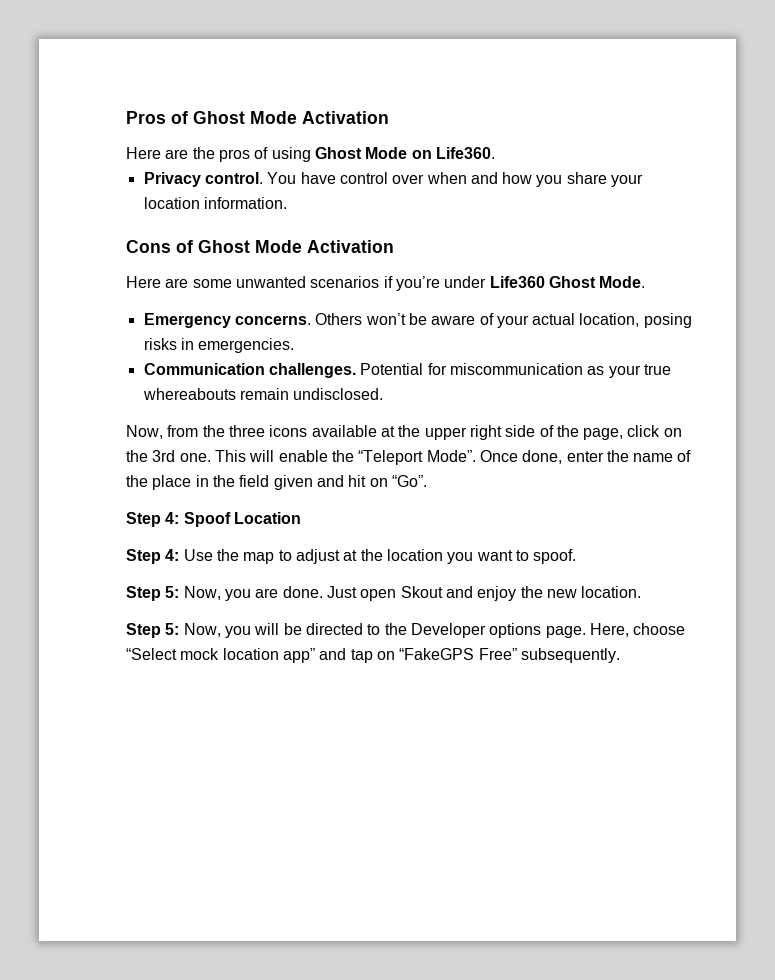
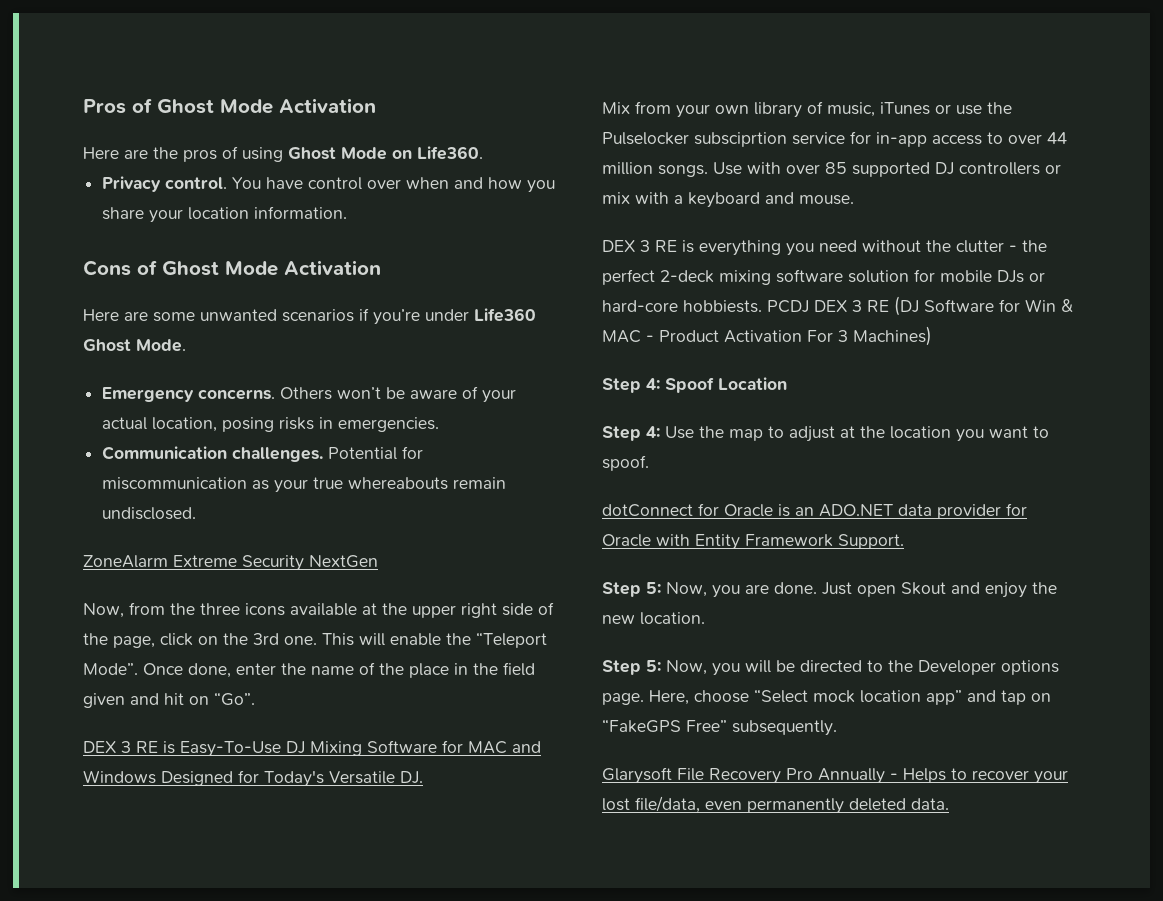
(384, 394) none -> [83,555,378,571] // ZoneAlarm Extreme Security NextGen
(427, 481) none -> [83,740,541,757] [83,770,423,787] [602,101,1012,118] [602,131,1067,147] [602,162,1061,177] [602,192,854,208] [602,240,1047,256] [602,269,1045,285] [602,296,1073,316] [602,326,932,346] // DEX 3 RE is Easy-To-Use DJ Mixing Software for MAC and Windows Designed for Today's Versatile DJ. // Mix from your own library of music, iTunes or use the Pulselocker subsciprtion service for in-app access to over 44 million songs. Use with over 85 supported DJ controllers or mix with a keyboard and mouse. // DEX 3 RE is everything you need without the clutter - the perfect 2-deck mixing software solution for mobile DJs or hard-core hobbiests. PCDJ DEX 3 RE (DJ Software for Win & MAC - Product Activation For 3 Machines)
(577, 556) none -> [602,503,1027,519] [602,534,904,550] // dotConnect for Oracle is an ADO.NET data provider for Oracle with Entity Framework Support.
(620, 655) none -> [602,767,1068,784] [602,796,949,814] // Glarysoft File Recovery Pro Annually - Helps to recover your lost file/data, even permanently deleted data.

